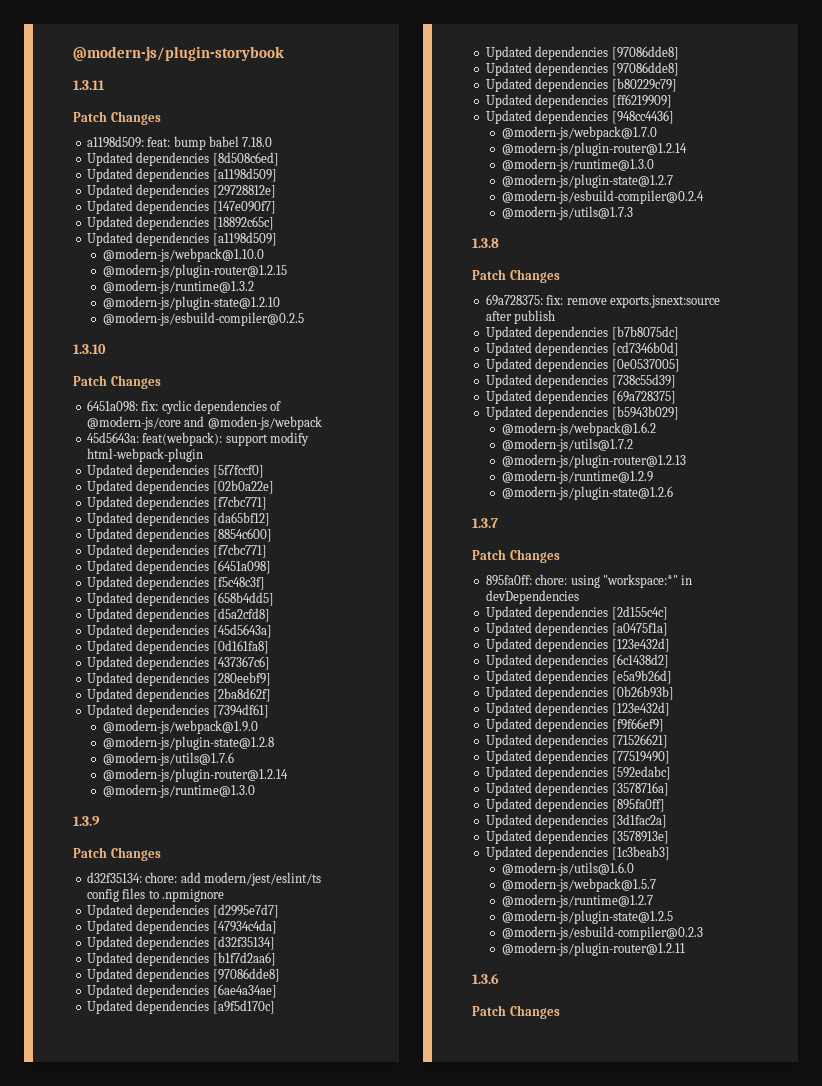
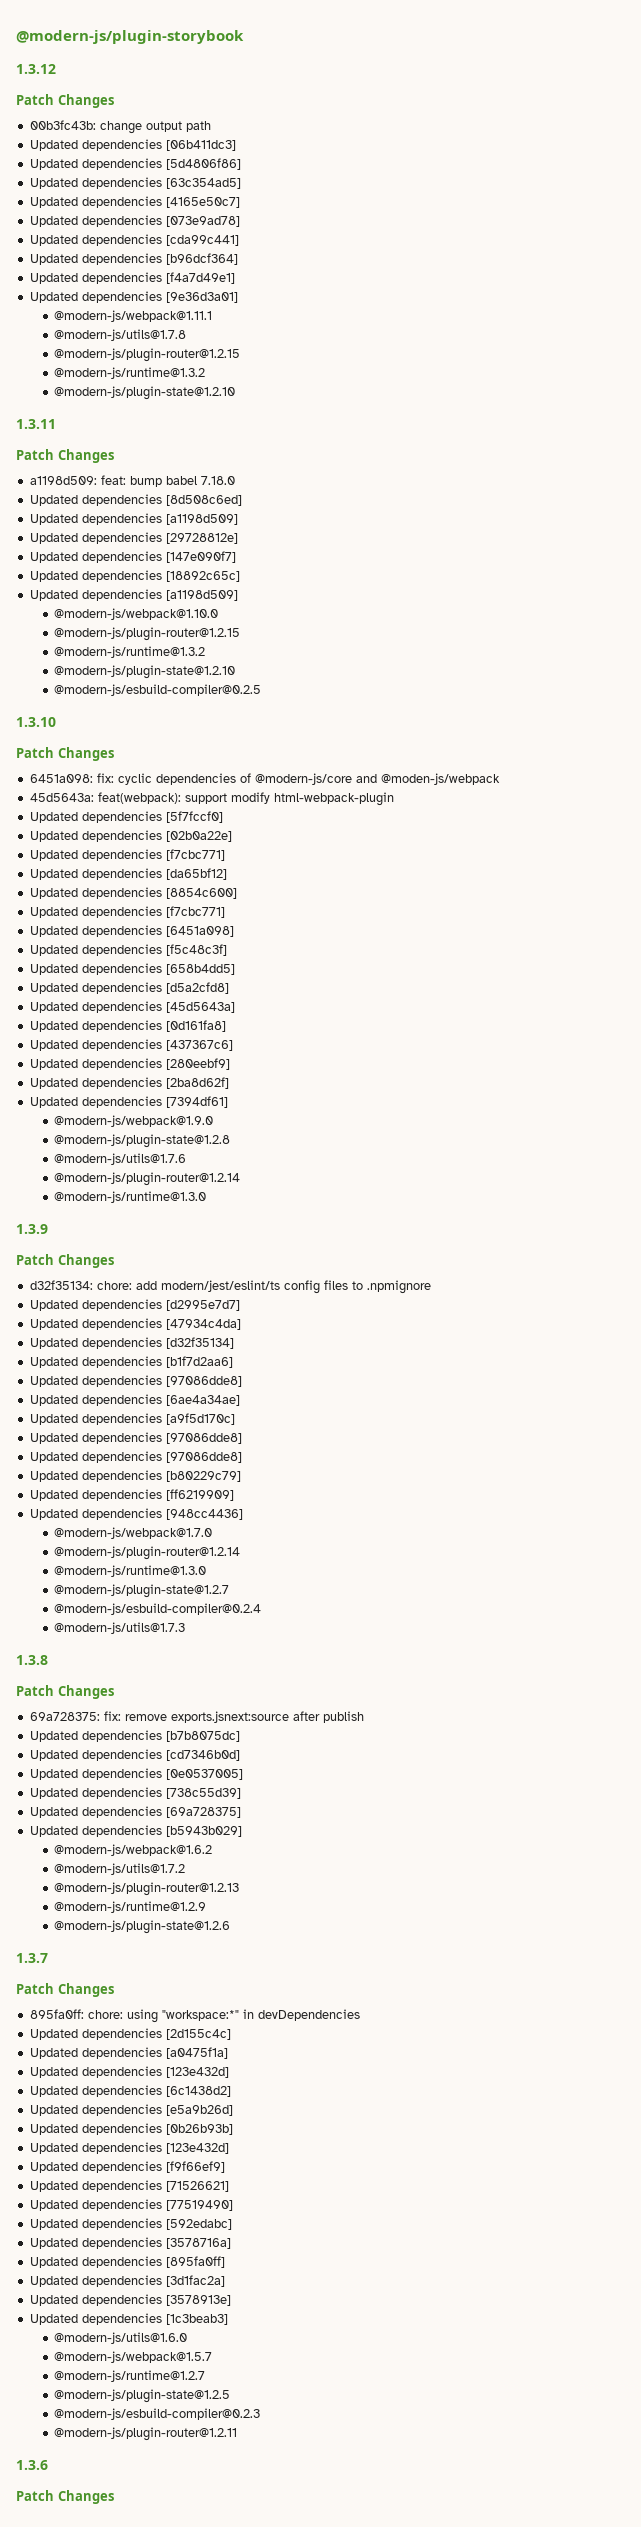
(284, 53) none -> [16,64,56,74] [16,94,114,108] [29,120,211,134] [29,139,236,151] [29,158,241,170] [29,177,241,189] [29,196,240,208] [29,215,240,227] [29,234,239,246] [29,253,238,265] [29,272,235,284] [29,291,238,303] [53,310,212,322] [53,329,186,341] [53,348,240,362] [53,367,205,379] [53,386,235,400] // 1.3.12 // Patch Changes // 00b3fc43b: change output path // Updated dependencies [06b411dc3] // Updated dependencies [5d4806f86] // Updated dependencies [63c354ad5] // Updated dependencies [4165e50c7] // Updated dependencies [073e9ad78] // Updated dependencies [cda99c441] // Updated dependencies [b96dcf364] // Updated dependencies [f4a7d49e1] // Updated dependencies [9e36d3a01] // @modern-js/webpack@1.11.1 // @modern-js/utils@1.7.8 // @modern-js/plugin-router@1.2.15 // @modern-js/runtime@1.3.2 // @modern-js/plugin-state@1.2.10

